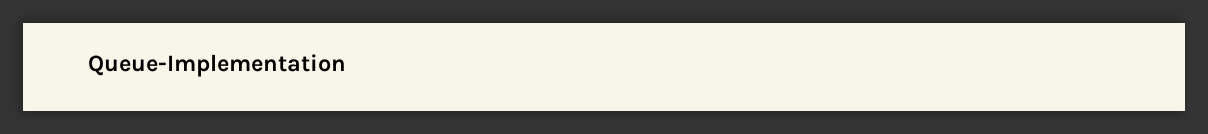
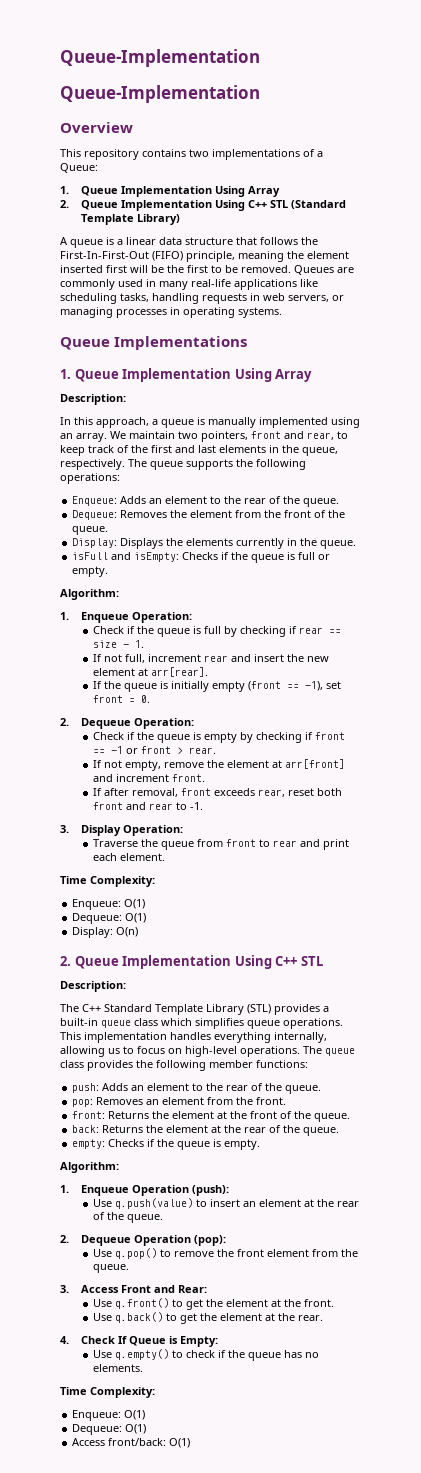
[88,54,346,77] Queue-Implementation -> [60,49,260,67] [60,85,260,103] [60,122,133,133] [60,149,323,160] [60,163,98,173] [60,186,280,197] [60,200,346,211] [80,214,180,225] [60,237,318,248] [60,251,349,262] [60,265,354,275] [60,279,318,290] [60,293,344,304] [60,307,282,318] [60,336,248,350] [60,368,313,382] [60,394,126,405] [60,417,360,428] [60,431,348,442] [60,445,338,456] [60,459,306,470] [60,473,120,484] [72,496,340,507] [72,510,346,520] [72,526,109,535] [72,538,357,549] [72,552,331,563] [72,566,109,577] [60,589,119,600] [60,612,192,623] [93,626,342,637] [93,640,145,648] [93,654,330,663] [93,667,209,677] [93,681,342,692] [93,695,151,703] [60,718,194,729] [93,732,346,743] [93,746,217,754] [93,759,346,771] [93,774,206,782] [93,788,343,797] [93,802,204,810] [60,825,183,836] [93,839,350,850] [93,853,166,861] [60,876,155,887] [72,899,146,910] [72,913,147,924] [72,927,139,938] [60,955,323,969] [60,981,126,992] [60,1004,329,1015] [60,1018,343,1029] [60,1032,327,1043] [60,1046,355,1057] [60,1060,308,1071] [72,1083,322,1094] [72,1097,287,1107] [72,1111,351,1122] [72,1125,340,1136] [72,1139,261,1150] [60,1162,119,1173] [60,1185,229,1196] [93,1198,360,1209] [93,1212,164,1223] [60,1235,226,1246] [93,1248,359,1259] [93,1264,130,1273] [60,1285,207,1293] [93,1298,335,1310] [93,1312,324,1324] [60,1336,218,1347] [93,1349,320,1361] [93,1364,144,1372] [60,1387,155,1398] [72,1410,146,1421] [72,1424,147,1435] [72,1438,191,1448] Queue-Implementation // Queue-Implementation // Overview // This repository contains two implementations of a Queue: // 1. Queue Implementation Using Array // 2. Queue Implementation Using C++ STL (Standard Template Library) // A queue is a linear data structure that follows the First-In-First-Out (FIFO) principle, meaning the element inserted first will be the first to be removed. Queues are commonly used in many real-life applications like scheduling tasks, handling requests in web servers, or managing processes in operating systems. // Queue Implementations // 1. Queue Implementation Using Array // Description: // In this approach, a queue is manually implemented using an array. We maintain two pointers, front and rear, to keep track of the first and last elements in the queue, respectively. The queue supports the following operations: // Enqueue: Adds an element to the rear of the queue. // Dequeue: Removes the element from the front of the queue. // Display: Displays the elements currently in the queue. // isFull and isEmpty: Checks if the queue is full or empty. // Algorithm: // 1. Enqueue Operation: // Check if the queue is full by checking if rear == size - 1. // If not full, increment rear and insert the new element at arr[rear]. // If the queue is initially empty (front == -1), set front = 0. // 2. Dequeue Operation: // Check if the queue is empty by checking if front == -1 or front > rear. // If not empty, remove the element at arr[front] and increment front. // If after removal, front exceeds rear, reset both front and rear to -1. // 3. Display Operation: // Traverse the queue from front to rear and print each element. // Time Complexity: // Enqueue: O(1) // Dequeue: O(1) // Display: O(n) // 2. Queue Implementation Using C++ STL // Description: // The C++ Standard Template Library (STL) provides a built-in queue class which simplifies queue operations. This implementation handles everything internally, allowing us to focus on high-level operations. The queue class provides the following member functions: // push: Adds an element to the rear of the queue. // pop: Removes an element from the front. // front: Returns the element at the front of the queue. // back: Returns the element at the rear of the queue. // empty: Checks if the queue is empty. // Algorithm: // 1. Enqueue Operation (push): // Use q.push(value) to insert an element at the rear of the queue. // 2. Dequeue Operation (pop): // Use q.pop() to remove the front element from the queue. // 3. Access Front and Rear: // Use q.front() to get the element at the front. // Use q.back() to get the element at the rear. // 4. Check If Queue is Empty: // Use q.empty() to check if the queue has no elements. // Time Complexity: // Enqueue: O(1) // Dequeue: O(1) // Access front/back: O(1)

